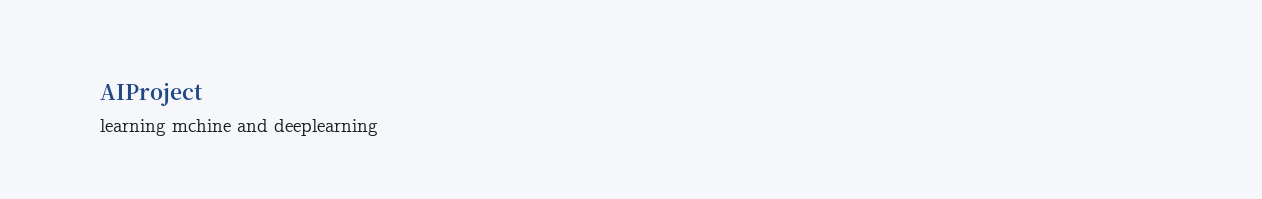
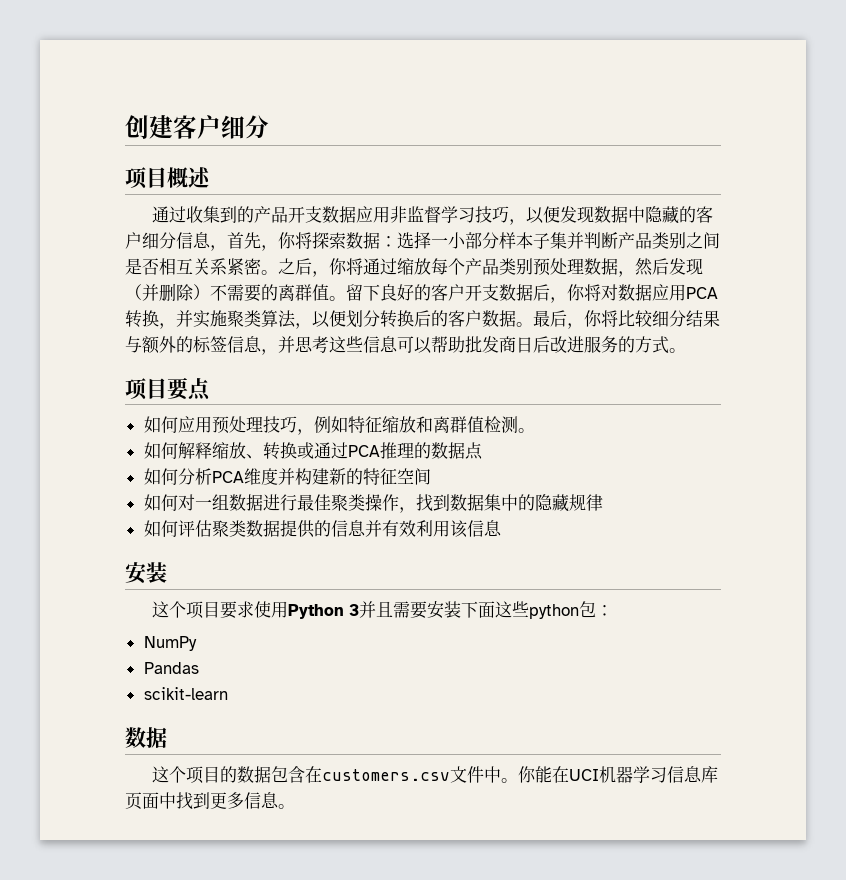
[100,82,203,106] [100,119,378,136] AIProject // learning mchine and deeplearning -> [125,115,269,139] [125,167,211,189] [152,206,714,225] [125,231,720,251] [125,258,703,277] [125,283,718,303] [125,310,720,329] [125,336,686,355] [125,377,211,401] [143,416,535,435] [143,442,483,460] [143,468,431,486] [143,494,603,513] [143,520,502,538] [125,562,167,584] [152,601,614,619] [143,636,197,651] [143,662,199,674] [143,687,228,700] [125,727,167,748] [152,766,719,784] [125,792,295,810] 创建客户细分 // 项目概述 // 通过收集到的产品开支数据应用非监督学习技巧，以便发现数据中隐藏的客户细分信息，首先，你将探索数据：选择一小部分样本子集并判断产品类别之间是否相互关系紧密。之后，你将通过缩放每个产品类别预处理数据，然后发现（并删除）不需要的离群值。留下良好的客户开支数据后，你将对数据应用PCA转换，并实施聚类算法，以便划分转换后的客户数据。最后，你将比较细分结果与额外的标签信息，并思考这些信息可以帮助批发商日后改进服务的方式。 // 项目要点 // 如何应用预处理技巧，例如特征缩放和离群值检测。 // 如何解释缩放、转换或通过PCA推理的数据点 // 如何分析PCA维度并构建新的特征空间 // 如何对一组数据进行最佳聚类操作，找到数据集中的隐藏规律 // 如何评估聚类数据提供的信息并有效利用该信息 // 安装 // 这个项目要求使用Python 3并且需要安装下面这些python包： // NumPy // Pandas // scikit-learn // 数据 // 这个项目的数据包含在customers.csv文件中。你能在UCI机器学习信息库页面中找到更多信息。

